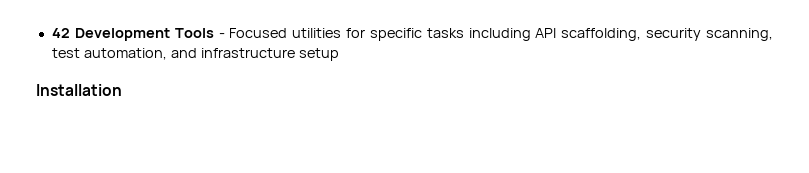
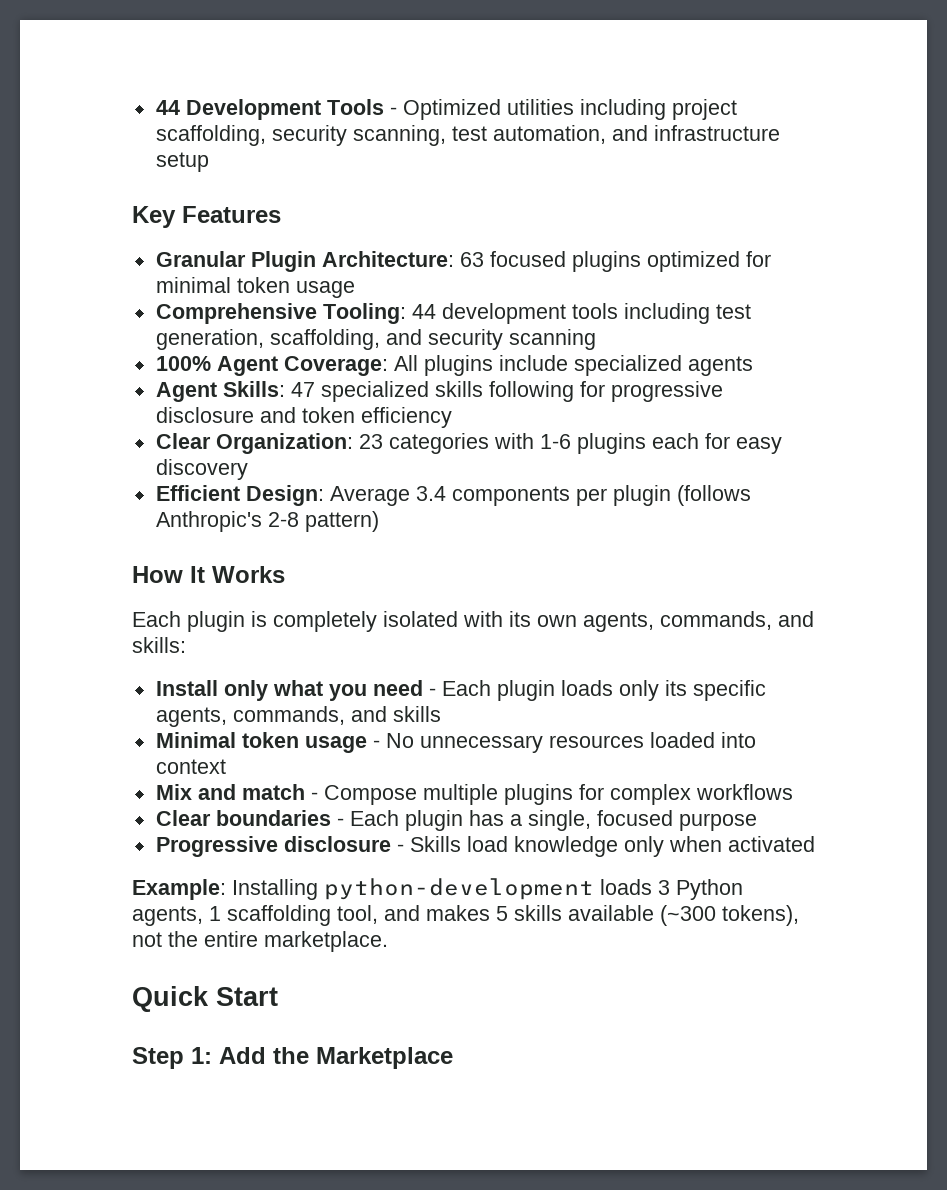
[51,28,70,38] 42 -> [155,100,180,115] 44
[229,28,557,41] Focused utilities for specific tasks including API -> [402,99,737,120] Optimized utilities including project
[36,84,122,96] Installation -> [132,206,281,228] [155,251,771,272] [155,277,355,298] [155,303,751,324] [155,329,596,350] [155,355,753,376] [155,381,723,402] [155,407,452,428] [155,433,782,454] [155,459,248,480] [155,485,751,506] [155,511,379,532] [132,566,285,583] [132,611,814,632] [132,637,186,653] [155,680,766,701] [155,706,441,727] [155,732,756,753] [155,759,226,774] [155,784,793,805] [155,810,757,831] [155,836,815,857] [132,878,743,900] [132,905,799,926] [132,931,388,952] [132,986,278,1012] [132,1047,453,1069] Key Features // Granular Plugin Architecture: 63 focused plugins optimized for minimal token usage // Comprehensive Tooling: 44 development tools including test generation, scaffolding, and security scanning // 100% Agent Coverage: All plugins include specialized agents // Agent Skills: 47 specialized skills following for progressive disclosure and token efficiency // Clear Organization: 23 categories with 1-6 plugins each for easy discovery // Efficient Design: Average 3.4 components per plugin (follows Anthropic's 2-8 pattern) // How It Works // Each plugin is completely isolated with its own agents, commands, and skills: // Install only what you need - Each plugin loads only its specific agents, commands, and skills // Minimal token usage - No unnecessary resources loaded into context // Mix and match - Compose multiple plugins for complex workflows // Clear boundaries - Each plugin has a single, focused purpose // Progressive disclosure - Skills load knowledge only when activated // Example: Installing python-development loads 3 Python agents, 1 scaffolding tool, and makes 5 skills available (~300 tokens), not the entire marketplace. // Quick Start // Step 1: Add the Marketplace

